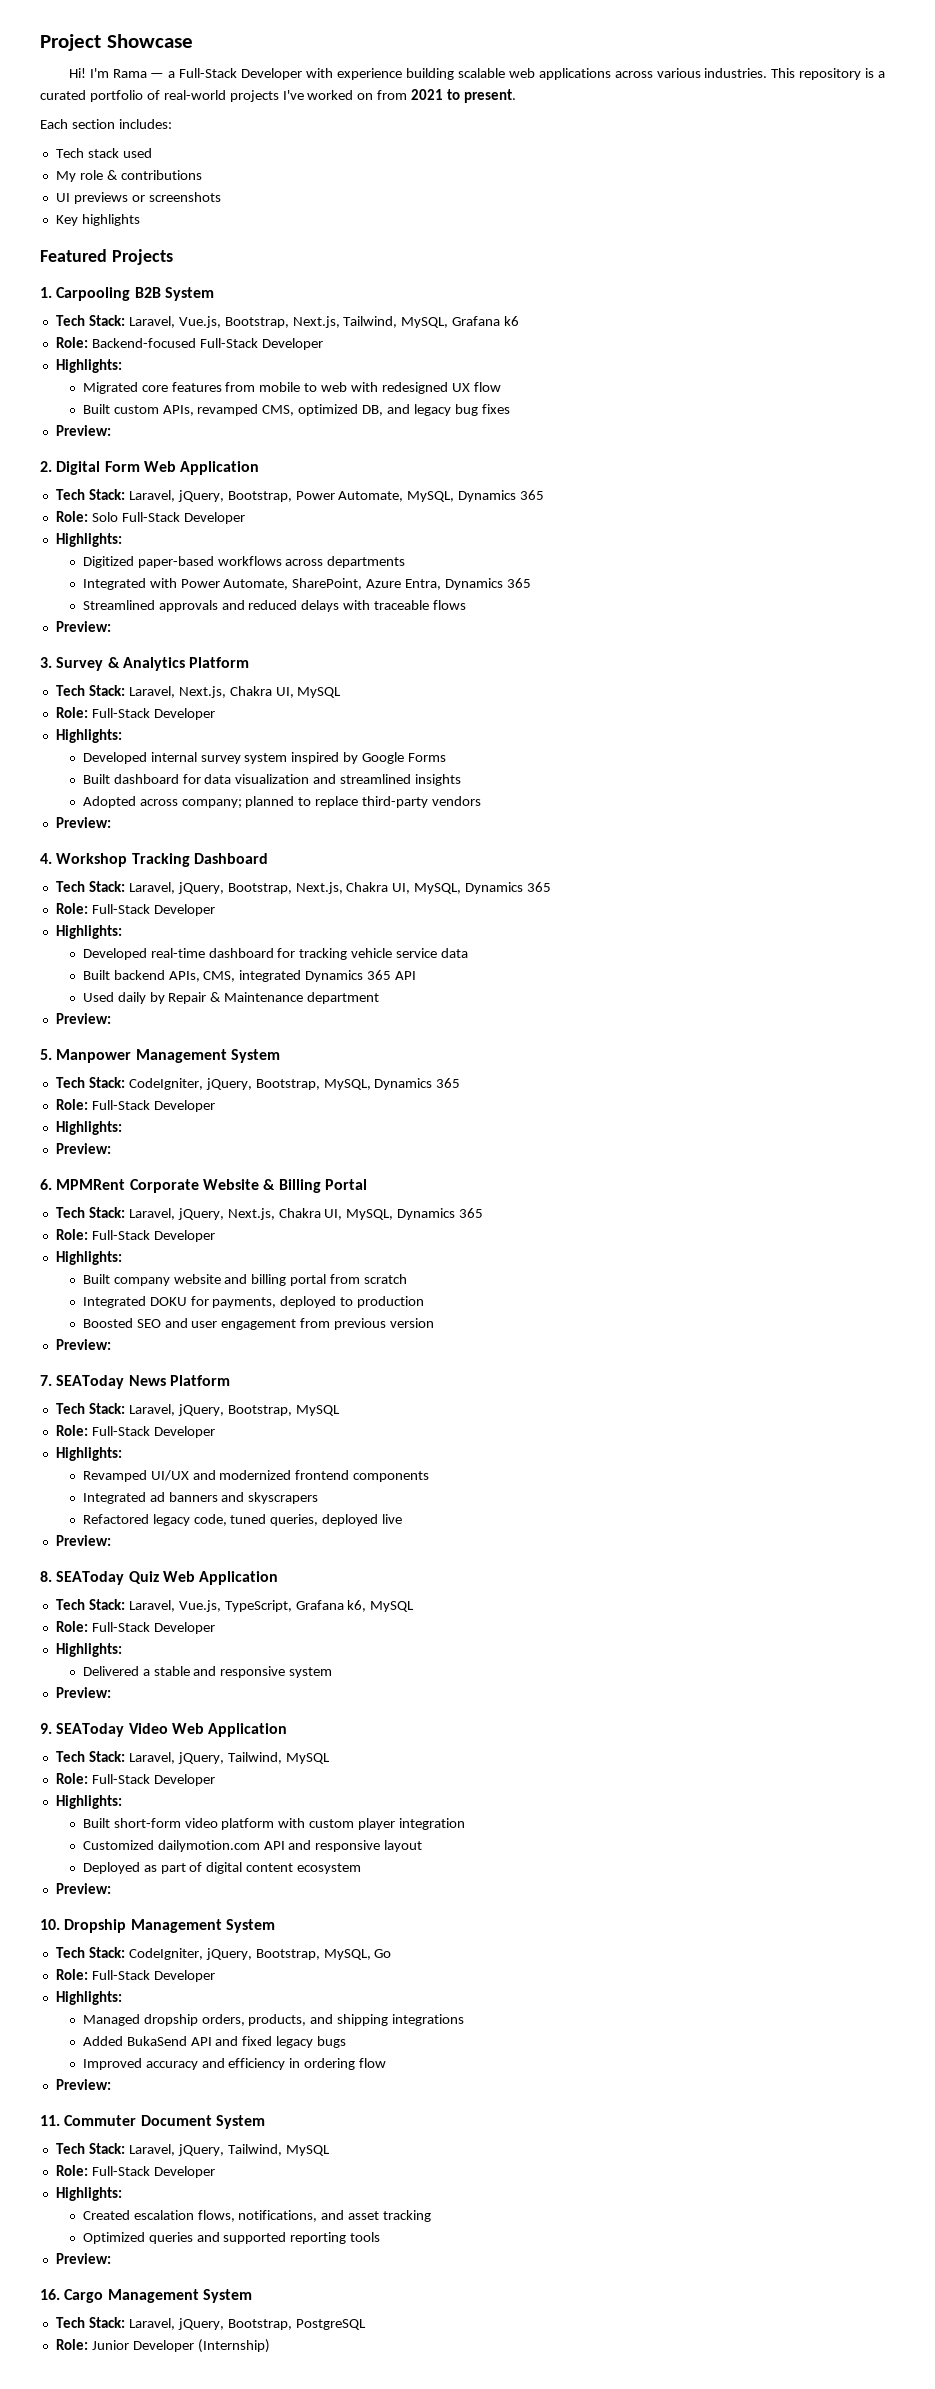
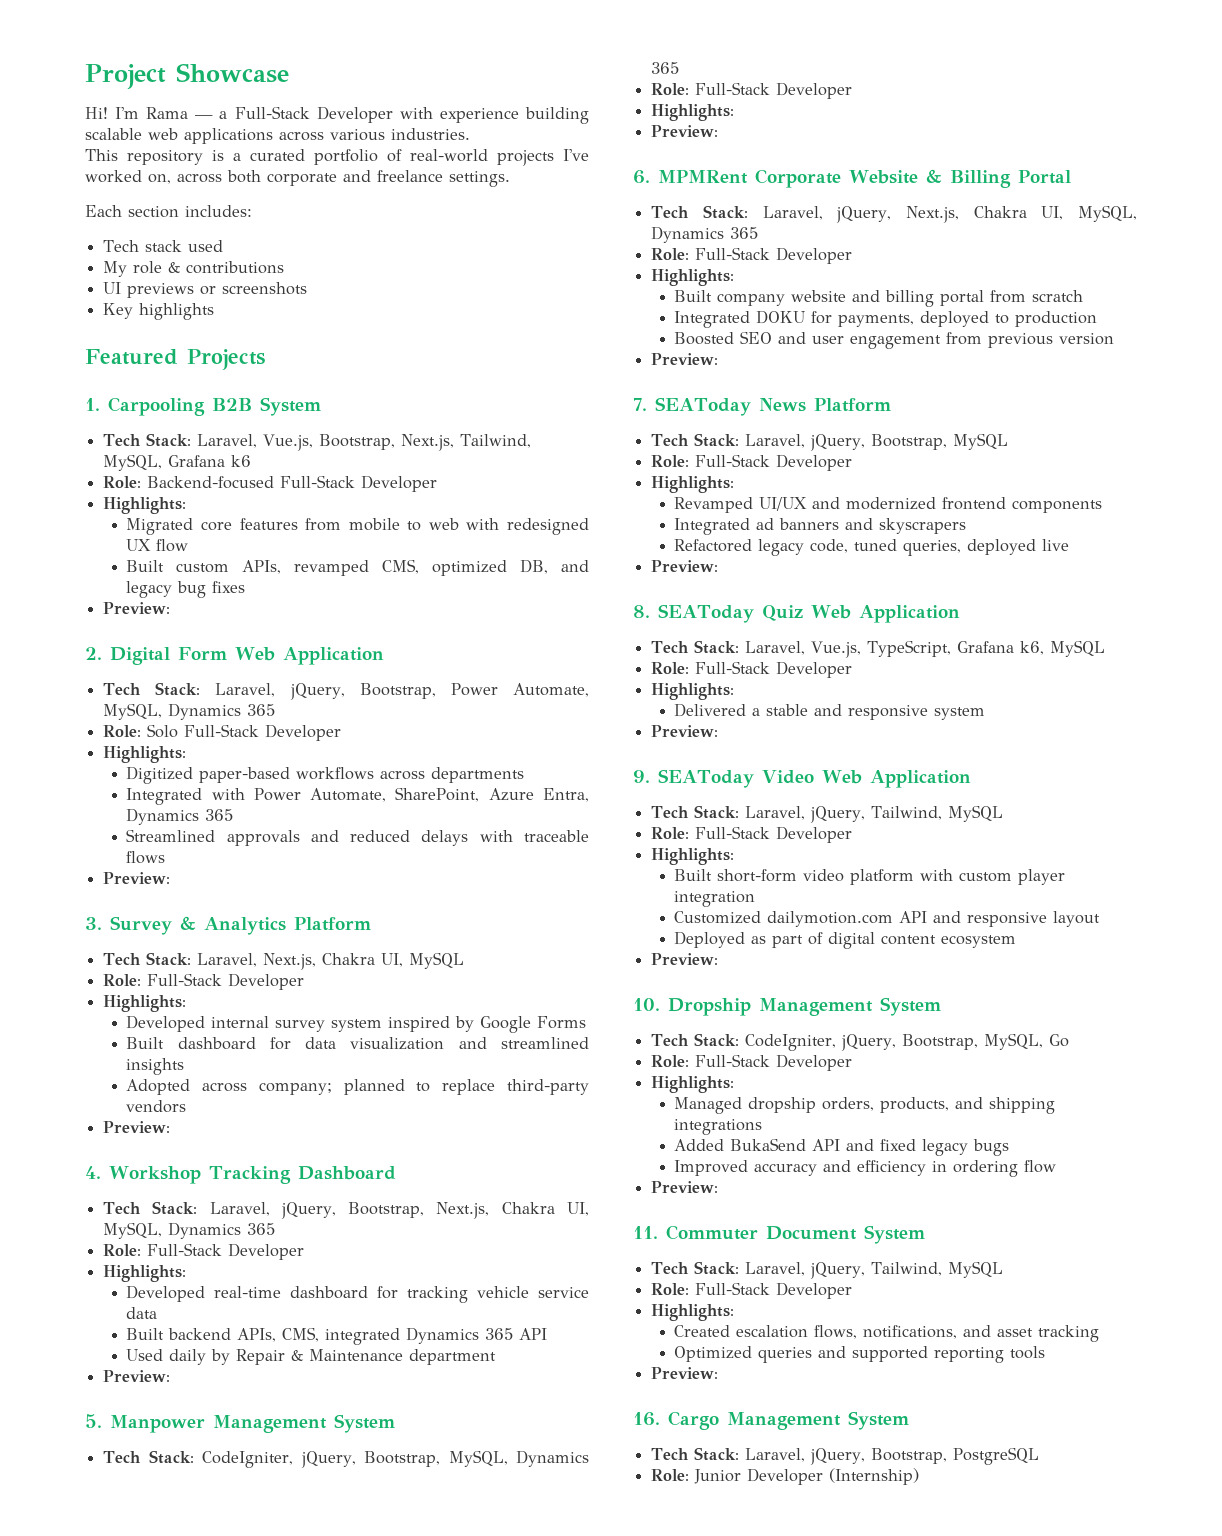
(768, 73) none -> (470, 134) //
[357,89,517,103] on from 2021 to present. -> [148,170,510,187] on, across both corporate and freelance settings.

